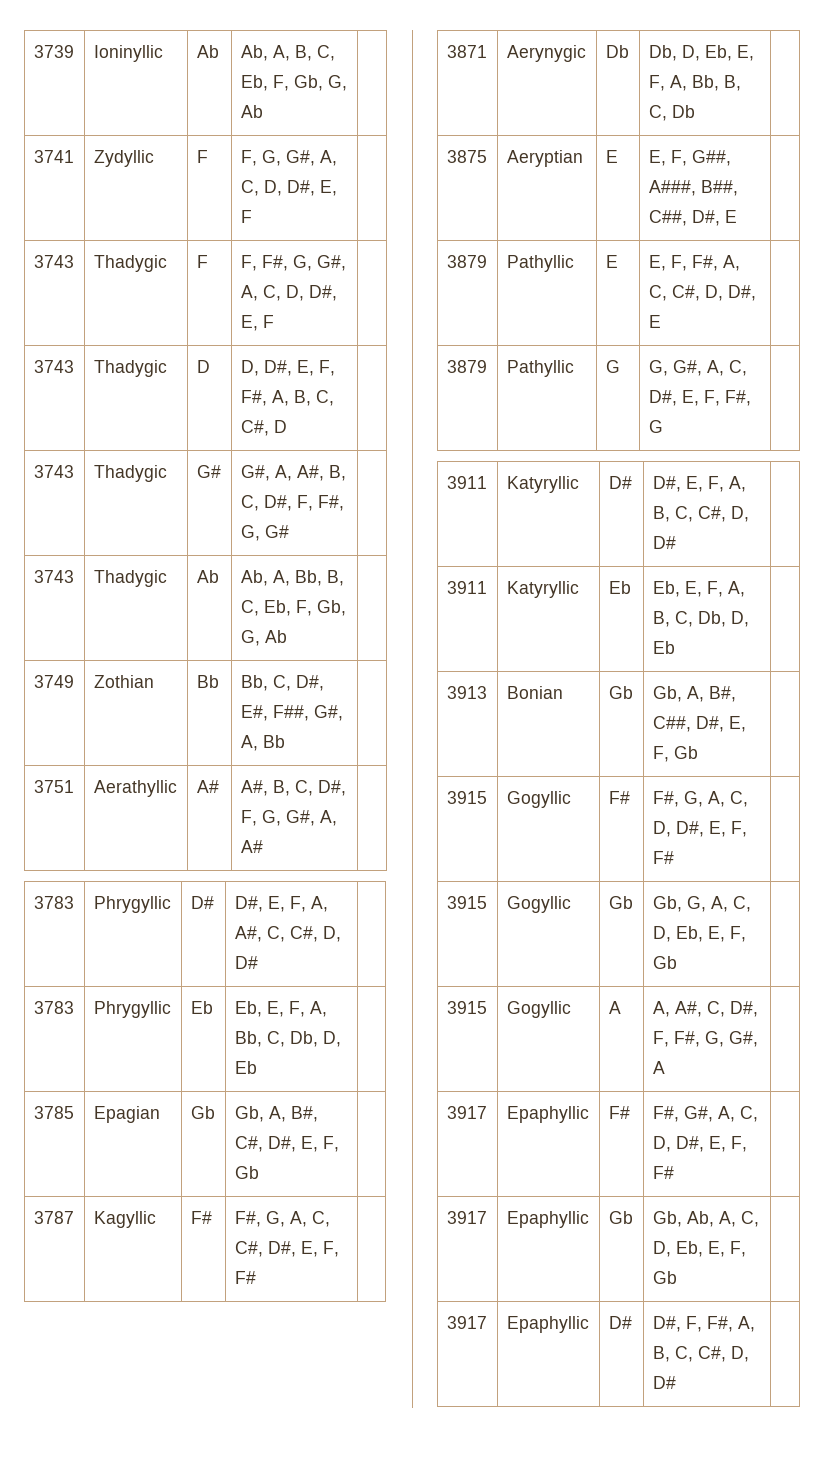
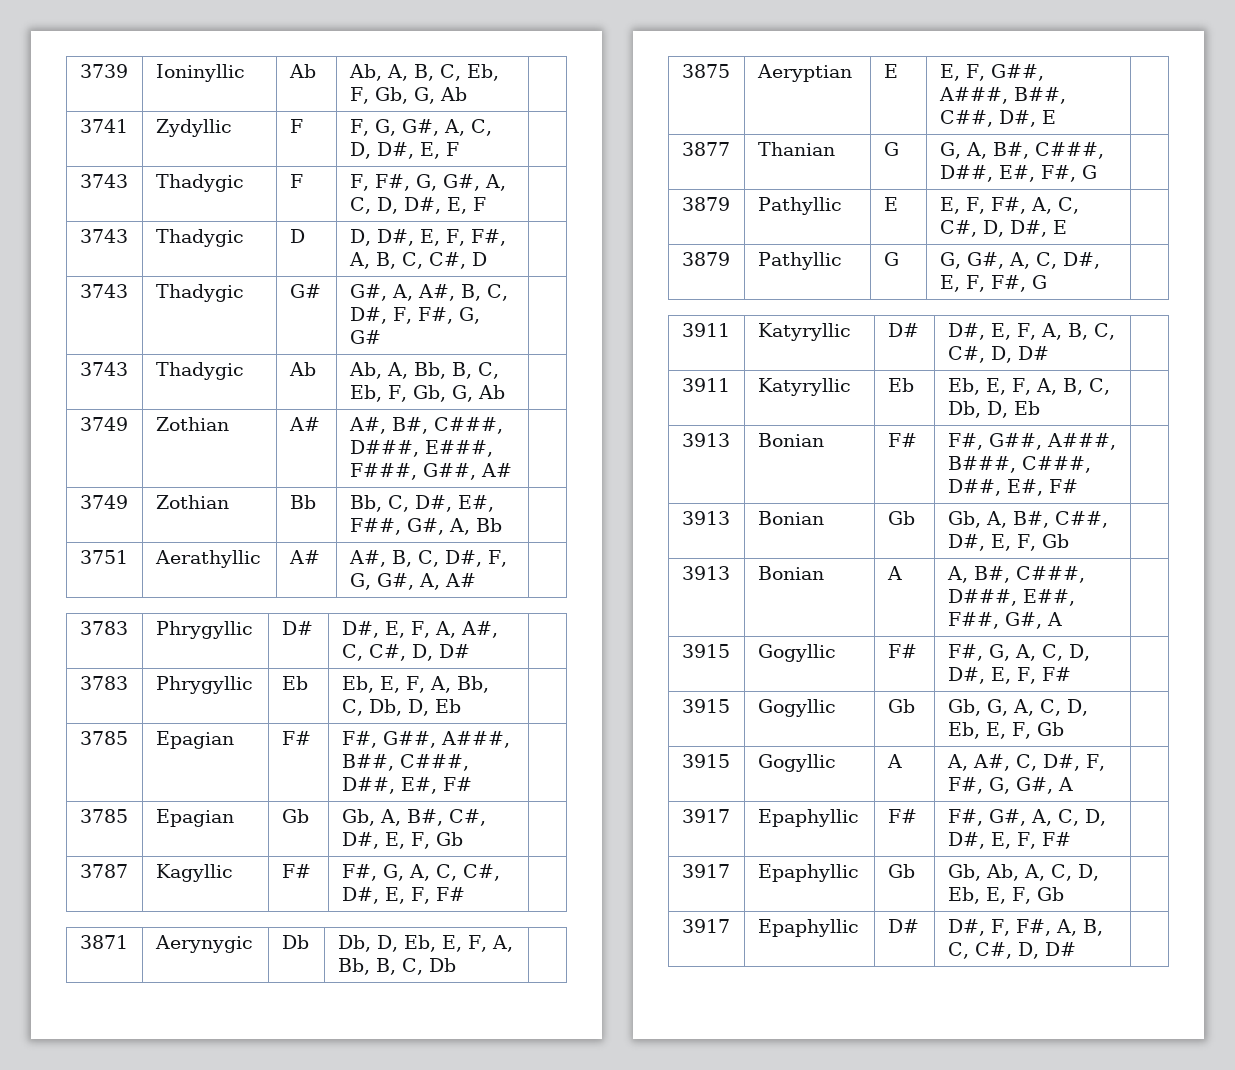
(287, 636) none -> [79,417,128,431] [155,417,229,431] [288,417,320,431] [348,417,503,434] [349,440,493,457] [349,463,512,480] // 3749 | Zothian | A# | A#, B#, C###, D###, E###, F###, G##, A# |
(257, 1067) none -> [79,731,128,745] [155,731,234,749] [281,731,311,745] [341,731,510,748] [341,754,469,771] [341,777,472,794] // 3785 | Epagian | F# | F#, G##, A###, B##, C###, D##, E#, F# |
(737, 216) none -> [681,142,730,156] [757,142,835,156] [883,142,899,156] [939,142,1104,159] [939,165,1097,182] // 3877 | Thanian | G | G, A, B#, C###, D##, E#, F#, G |
(675, 647) none -> [681,433,730,447] [757,433,824,447] [887,433,917,447] [947,433,1116,450] [947,456,1091,473] [947,479,1078,496] // 3913 | Bonian | F# | F#, G##, A###, B###, C###, D##, E#, F# |
(698, 752) none -> [681,566,730,580] [757,566,824,580] [886,566,902,580] [946,566,1085,583] [947,589,1075,606] [947,612,1062,629] // 3913 | Bonian | A | A, B#, C###, D###, E##, F##, G#, A |

